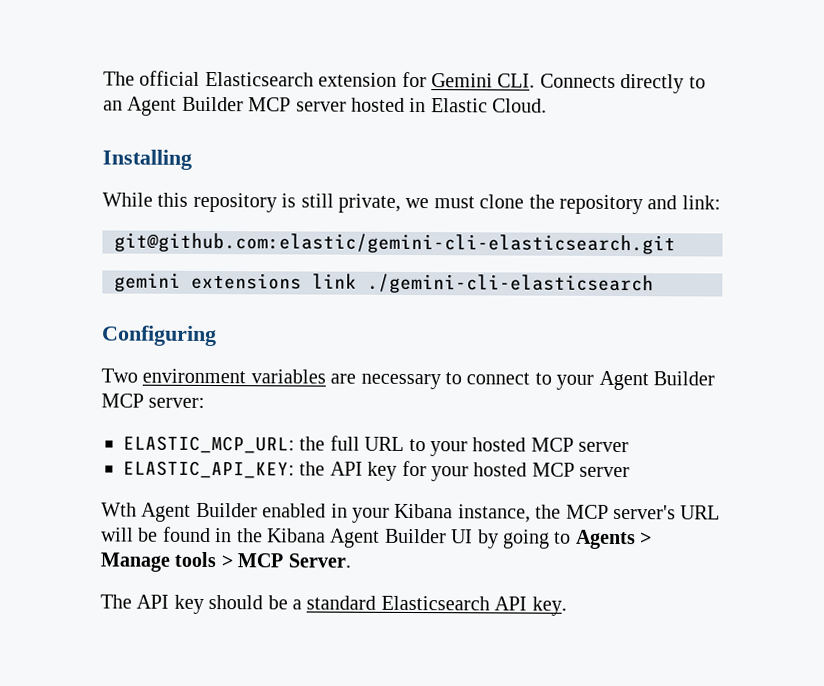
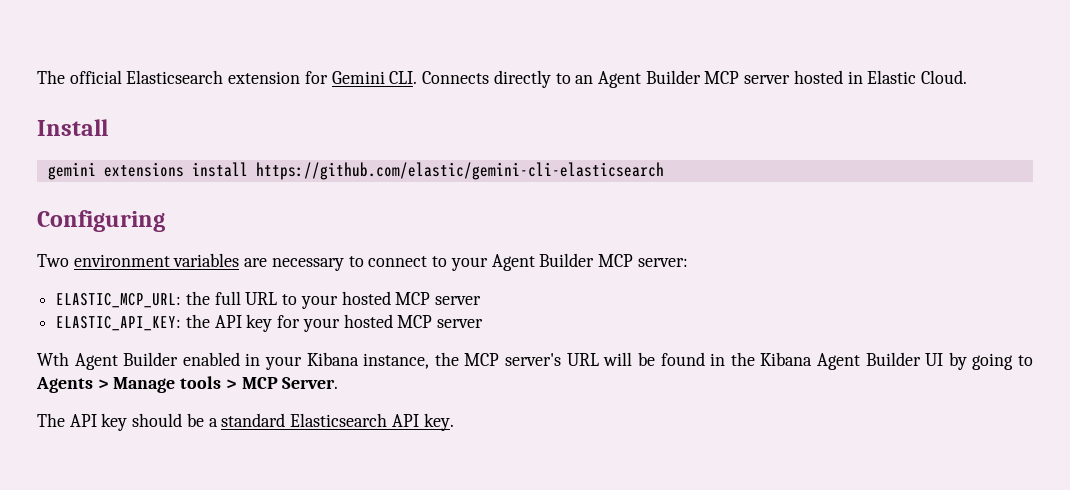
[102,149,192,170] [102,192,721,215] [114,232,676,255] Installing // While this repository is still private, we must clone the repository and link: // git@github.com:elastic/gemini-cli-elasticsearch.git -> [37,119,108,136] Install
[312,273,654,295] link ./gemini-cli-elasticsearch -> [191,162,664,180] install https://github.com/elastic/gemini-cli-elasticsearch

